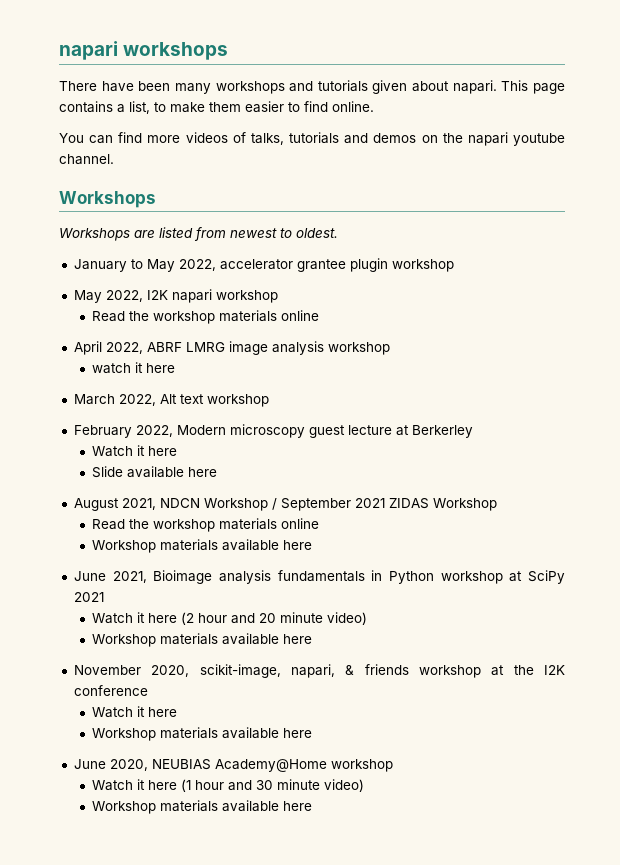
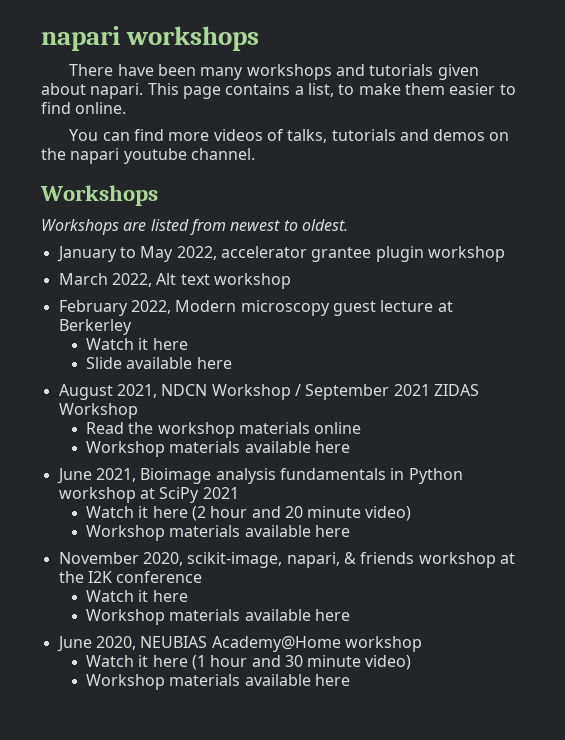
[73,289,278,303] [92,310,320,324] [73,341,390,355] [92,362,176,374] // May 2022, I2K napari workshop // Read the workshop materials online // April 2022, ABRF LMRG image analysis workshop // watch it here -> (505, 254) none

